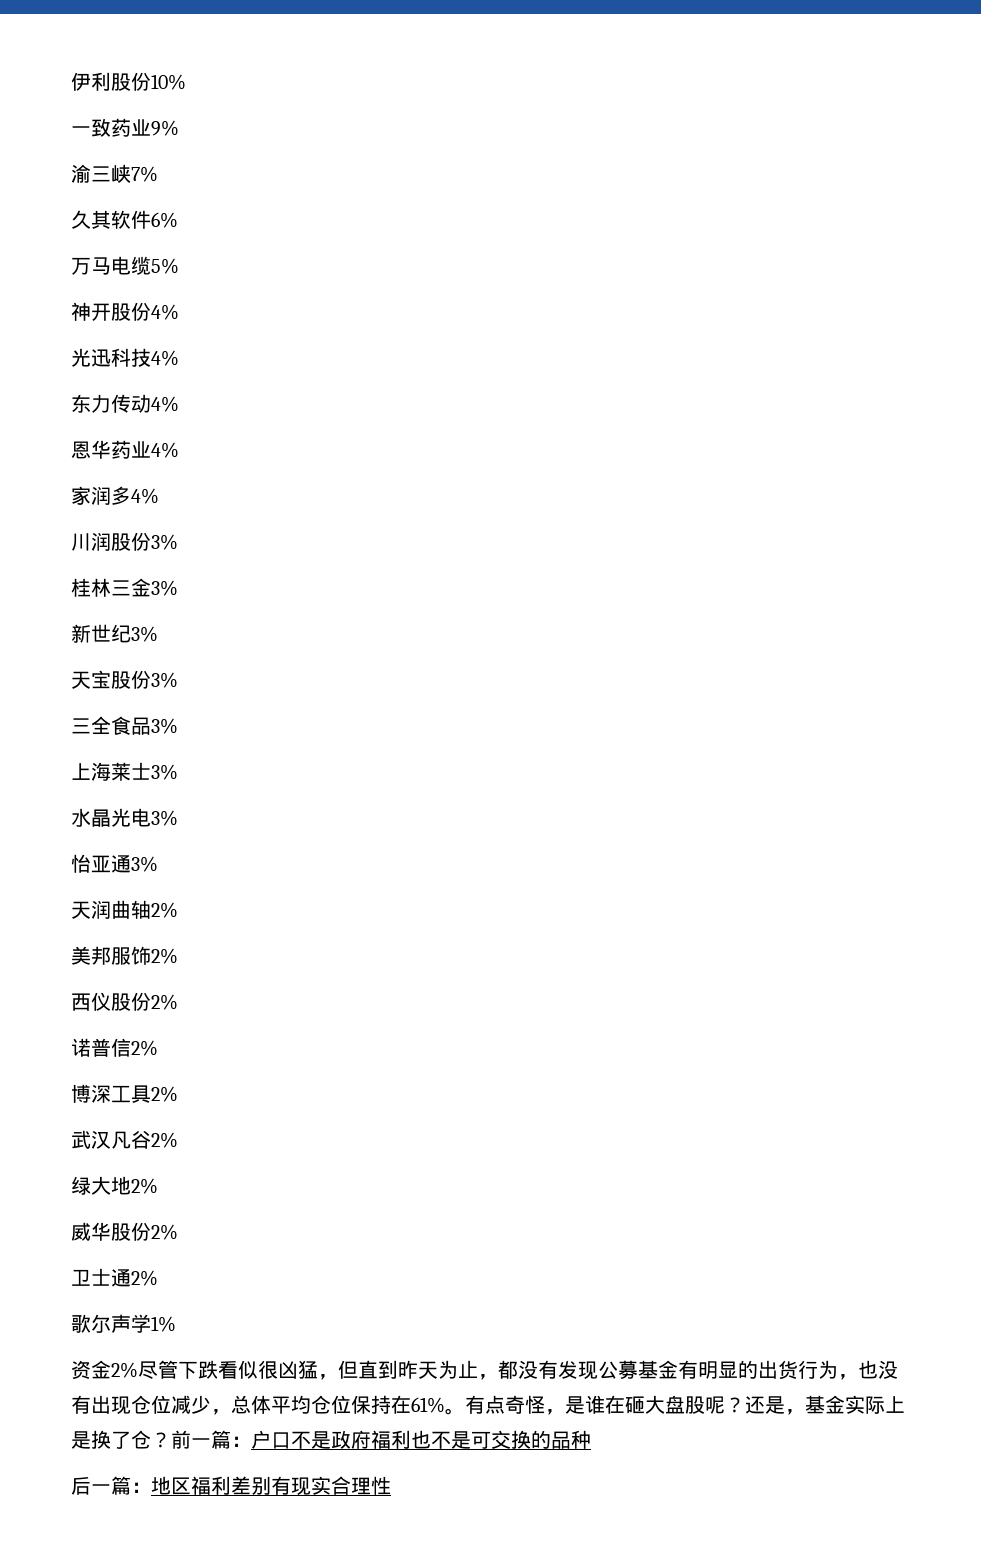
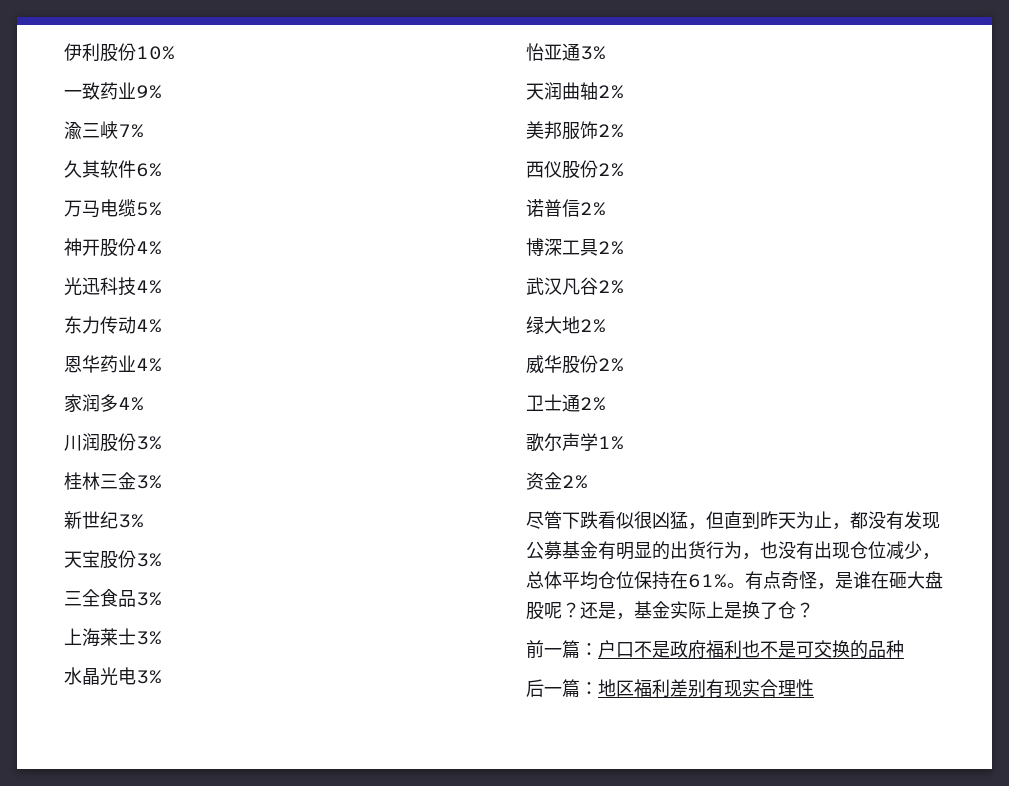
(138, 1370) none -> (588, 482) //
(171, 1440) none -> (814, 610) //

